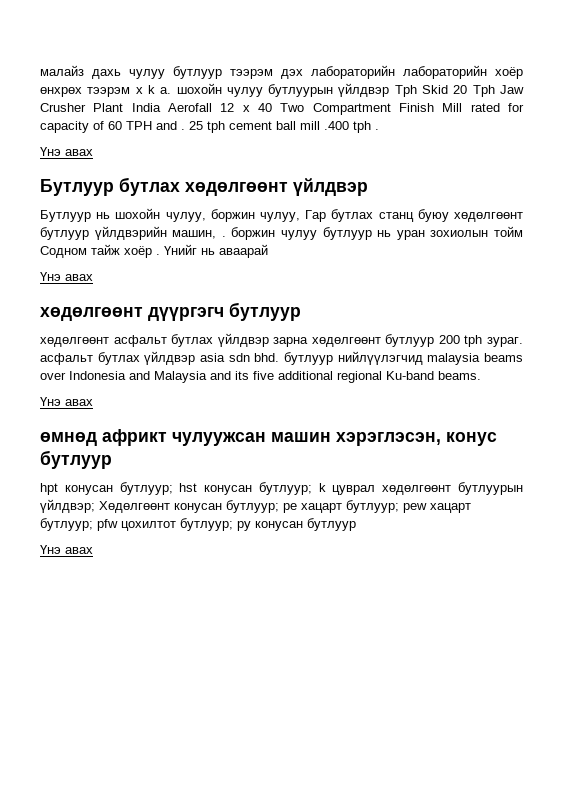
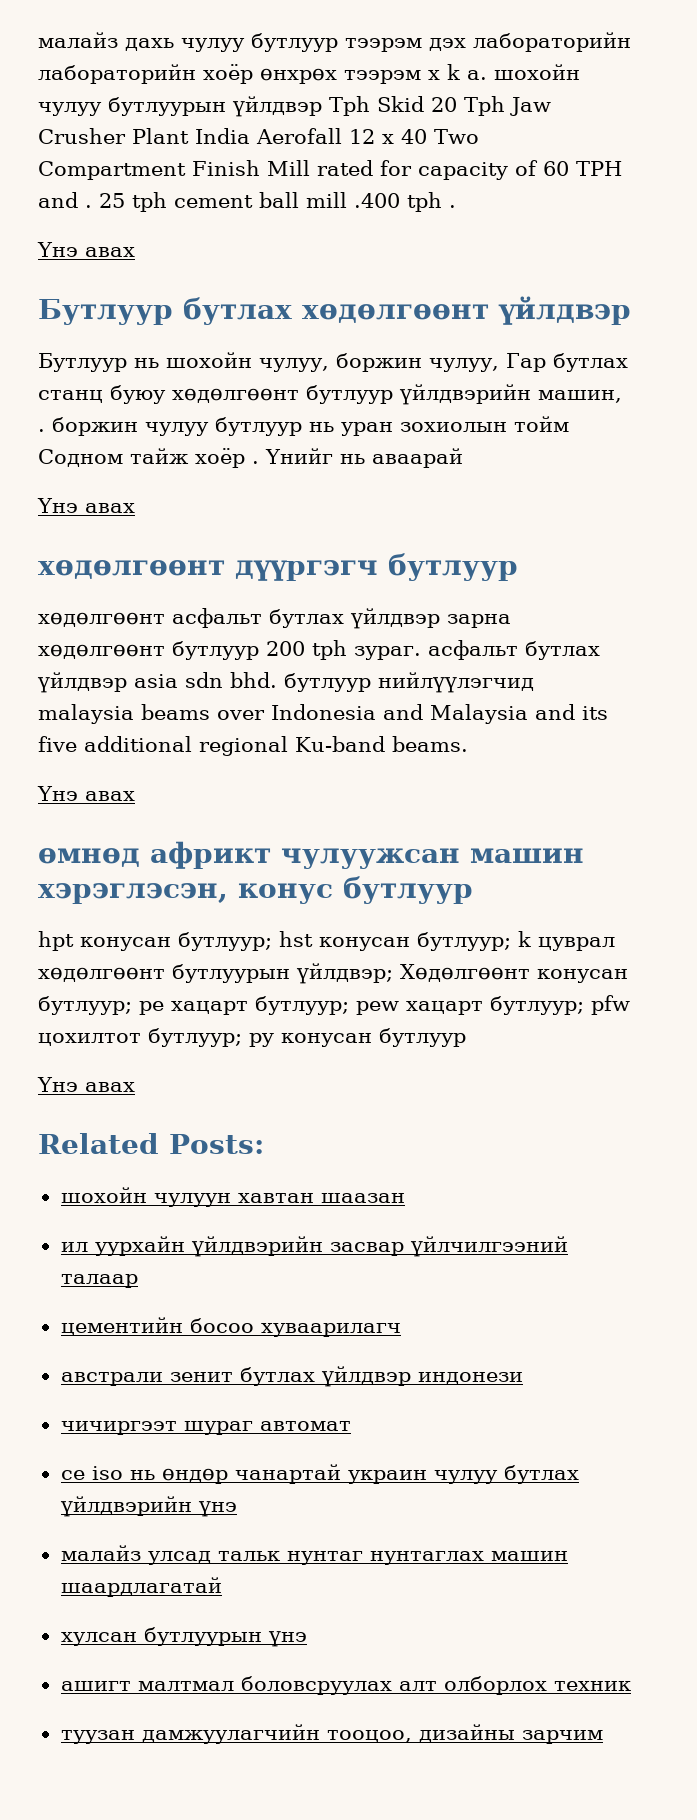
(93, 550) none -> [38,1133,264,1154] [60,1187,405,1207] [60,1236,568,1257] [60,1274,138,1288] [60,1317,401,1337] [60,1366,523,1387] [60,1421,351,1435] [60,1464,579,1484] [59,1496,237,1517] [60,1545,568,1565] [60,1577,222,1597] [60,1627,307,1647] [60,1676,631,1695] [60,1724,603,1744] // Related Posts: // шохойн чулуун хавтан шаазан // ил уурхайн үйлдвэрийн засвар үйлчилгээний талаар // цементийн босоо хуваарилагч // австрали зенит бутлах үйлдвэр индонези // чичиргээт шураг автомат // ce iso нь өндөр чанартай украин чулуу бутлах үйлдвэрийн үнэ // малайз улсад тальк нунтаг нунтаглах машин шаардлагатай // хулсан бутлуурын үнэ // ашигт малтмал боловсруулах алт олборлох техник // туузан дамжуулагчийн тооцоо, дизайны зарчим

